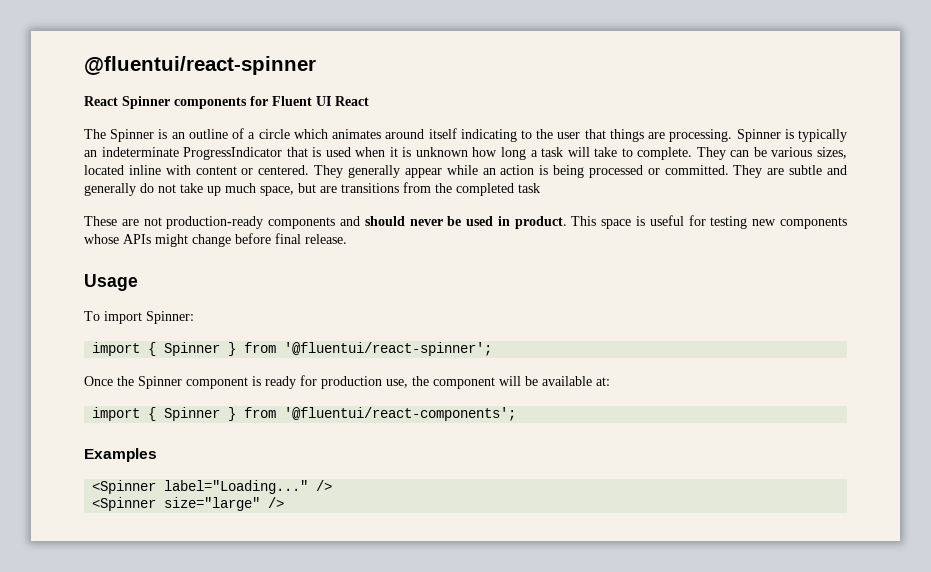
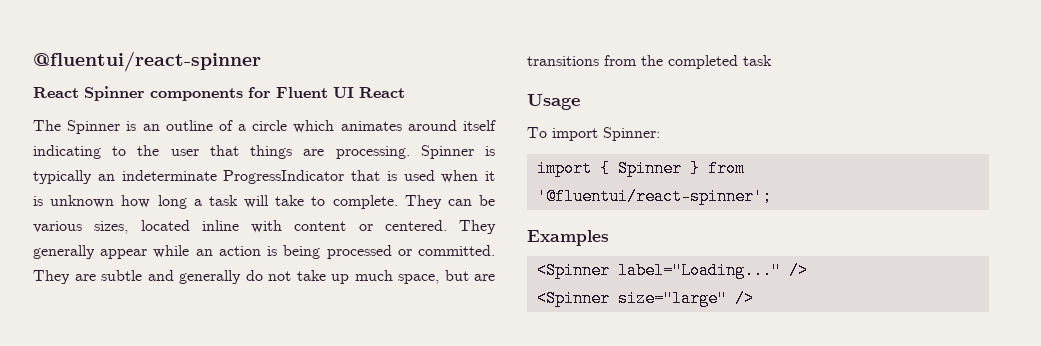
[84,215,847,229] [84,233,347,247] // These are not production-ready components and should never be used in product. This space is useful for testing new components whose APIs might change before final release. -> (772, 60) none
[84,375,610,389] [92,407,517,421] // Once the Spinner component is ready for production use, the component will be available at: // import { Spinner } from '@fluentui/react-components'; -> (772, 196) none

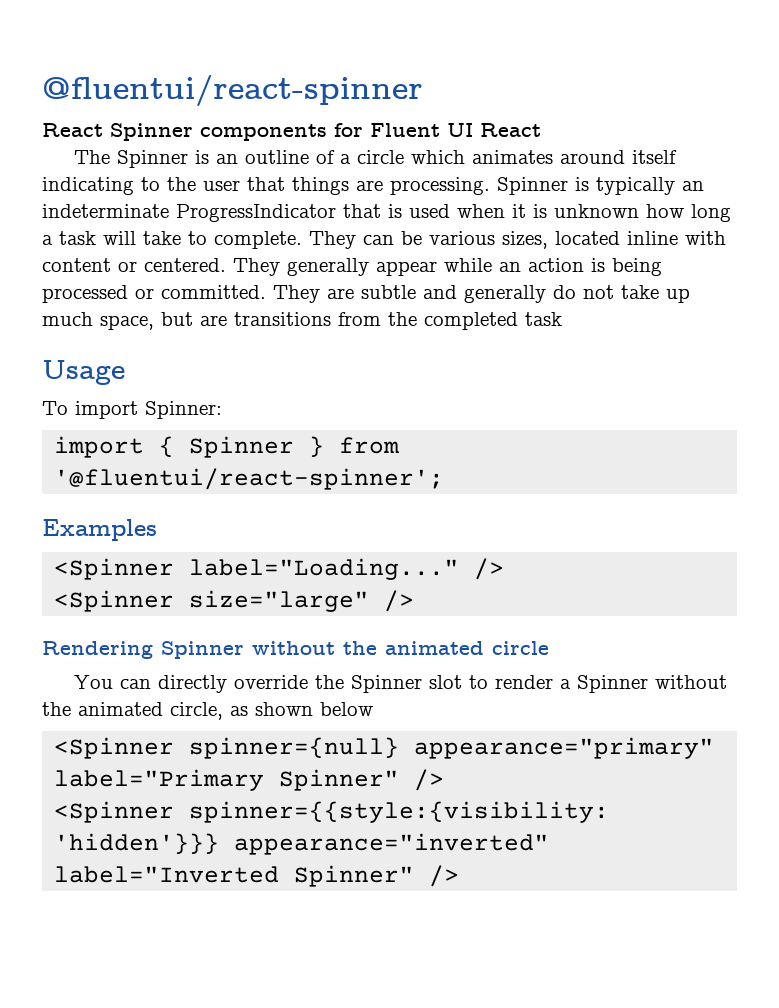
(754, 298) none -> [42,641,549,659] [73,675,727,693] [42,702,373,720] [54,737,715,759] [54,769,445,791] [54,801,610,823] [54,833,550,855] [54,865,460,887] // Rendering Spinner without the animated circle // You can directly override the Spinner slot to render a Spinner without the animated circle, as shown below // <Spinner spinner={null} appearance="primary" label="Primary Spinner" /> // <Spinner spinner={{style:{visibility: 'hidden'}}} appearance="inverted" label="Inverted Spinner" />

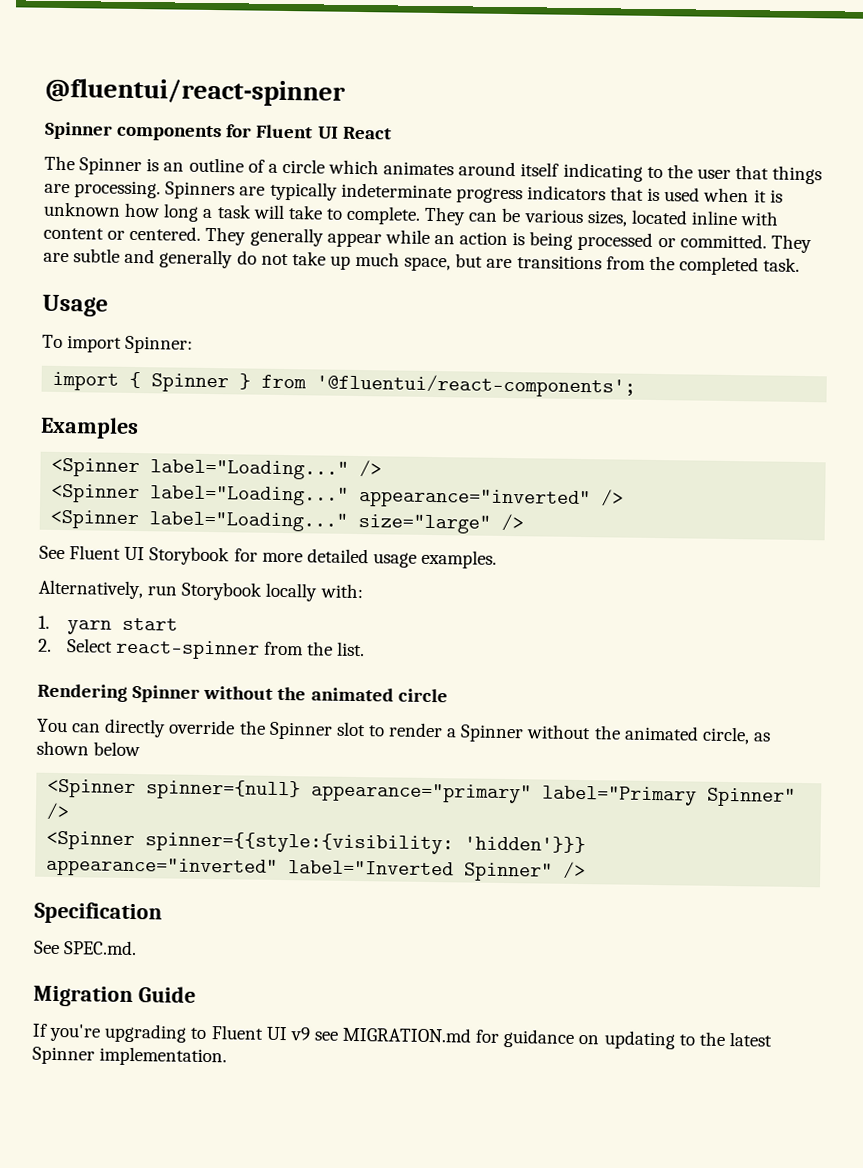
[42,123,103,137] React -> (346, 92) none
[497,177,704,195] [42,204,336,222] Spinner is typically an indeterminate ProgressIndicator -> [165,181,606,204] Spinners are typically indeterminate progress indicators
[525,312,562,326] task -> [763,257,801,272] task.
[54,468,445,490] '@fluentui/react-spinner'; -> [316,373,637,398] '@fluentui/react-components';
[189,590,415,612] size="large" /> -> [150,485,625,510] [50,509,525,534] [39,545,498,569] [38,579,363,602] [38,615,178,635] [38,638,366,660] label="Loading..." appearance="inverted" /> // <Spinner label="Loading..." size="large" /> // See Fluent UI Storybook for more detailed usage examples. // Alternatively, run Storybook locally with: // 1. yarn start // 2. Select react-spinner from the list.
(460, 876) none -> [34,901,162,925] [33,940,138,956] [33,985,196,1008] [32,1023,773,1050] [32,1046,228,1067] // Specification // See SPEC.md. // Migration Guide // If you're upgrading to Fluent UI v9 see MIGRATION.md for guidance on updating to the latest Spinner implementation.

